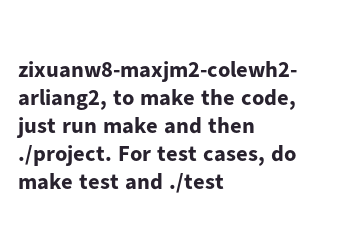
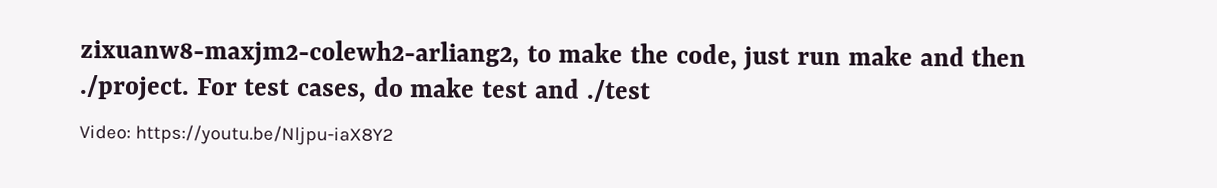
(225, 183) none -> [79,124,394,146] // Video: https://youtu.be/Nljpu-iaX8Y2

